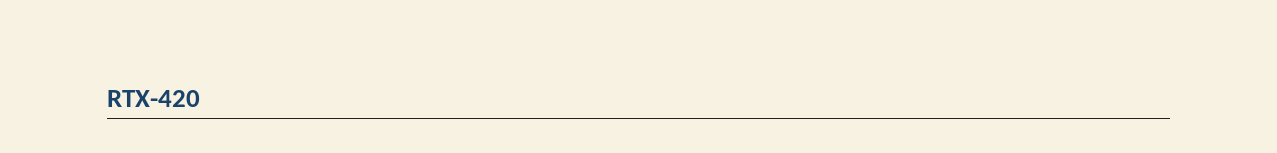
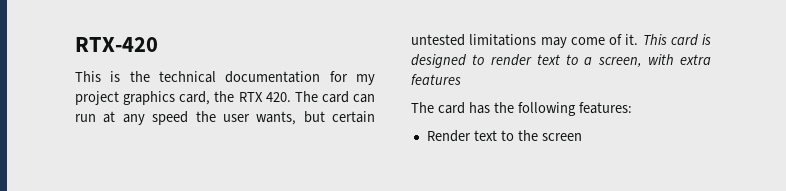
(200, 98) none -> [75,71,375,85] [75,91,375,105] [75,111,375,125] [411,34,711,48] [411,54,711,68] [411,74,461,85] [411,102,632,116] [426,130,582,142] // This is the technical documentation for my project graphics card, the RTX 420. The card can run at any speed the user wants, but certain untested limitations may come of it. This card is designed to render text to a screen, with extra features // The card has the following features: // Render text to the screen

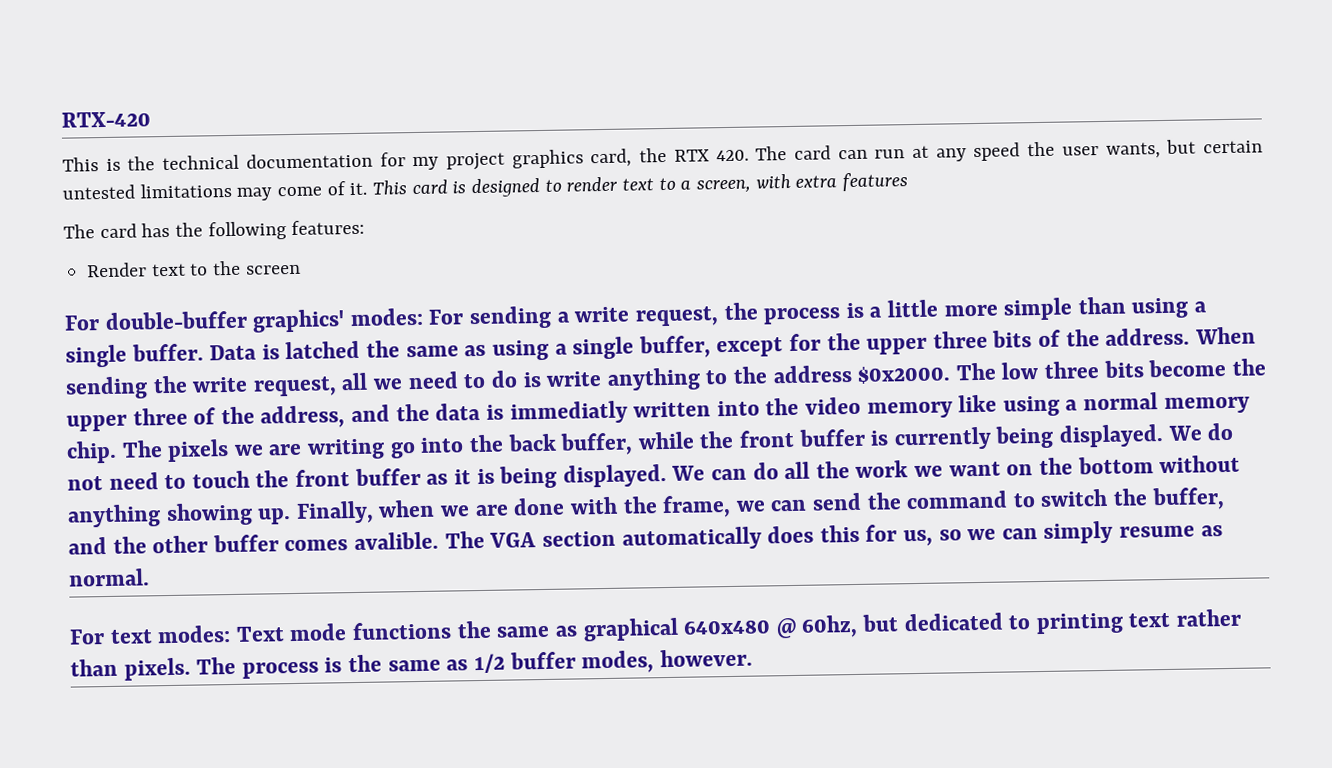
(582, 137) none -> [64,296,1208,333] [65,326,1256,368] [65,358,1266,400] [66,392,1250,432] [66,422,1234,464] [67,454,1241,491] [67,487,1225,528] [68,520,1223,555] [68,568,150,587] [69,608,1242,645] [70,648,753,681] // For double-buffer graphics' modes: For sending a write request, the process is a little more simple than using a single buffer. Data is latched the same as using a single buffer, except for the upper three bits of the address. When sending the write request, all we need to do is write anything to the address $0x2000. The low three bits become the upper three of the address, and the data is immediatly written into the video memory like using a normal memory chip. The pixels we are writing go into the back buffer, while the front buffer is currently being displayed. We do not need to touch the front buffer as it is being displayed. We can do all the work we want on the bottom without anything showing up. Finally, when we are done with the frame, we can send the command to switch the buffer, and the other buffer comes avalible. The VGA section automatically does this for us, so we can simply resume as normal. // For text modes: Text mode functions the same as graphical 640x480 @ 60hz, but dedicated to printing text rather than pixels. The process is the same as 1/2 buffer modes, however.

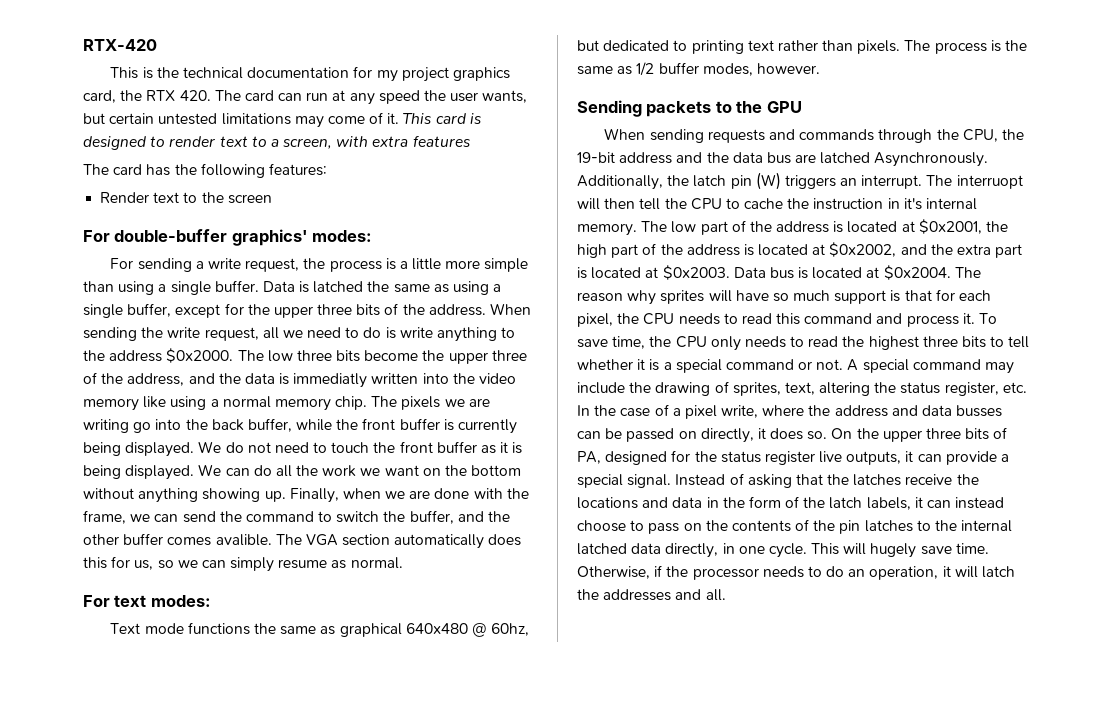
(424, 317) none -> (373, 236) //
(232, 634) none -> (211, 601) //
(753, 658) none -> [577,100,802,117] [604,128,1024,143] [577,152,989,167] [577,172,1023,190] [577,198,978,210] [577,219,1009,236] [577,242,1023,258] [577,265,981,280] [577,289,992,305] [577,313,998,327] [577,336,1030,351] [577,359,1015,374] [577,381,1027,396] [577,404,1003,419] [577,427,1008,443] [577,450,1010,465] [577,473,979,488] [577,496,1005,510] [577,519,1013,534] [577,543,989,558] [577,565,1016,580] [577,589,726,601] // Sending packets to the GPU // When sending requests and commands through the CPU, the 19-bit address and the data bus are latched Asynchronously. Additionally, the latch pin (W) triggers an interrupt. The interruopt will then tell the CPU to cache the instruction in it's internal memory. The low part of the address is located at $0x2001, the high part of the address is located at $0x2002, and the extra part is located at $0x2003. Data bus is located at $0x2004. The reason why sprites will have so much support is that for each pixel, the CPU needs to read this command and process it. To save time, the CPU only needs to read the highest three bits to tell whether it is a special command or not. A special command may include the drawing of sprites, text, altering the status register, etc. In the case of a pixel write, where the address and data busses can be passed on directly, it does so. On the upper three bits of PA, designed for the status register live outputs, it can provide a special signal. Instead of asking that the latches receive the locations and data in the form of the latch labels, it can instead choose to pass on the contents of the pin latches to the internal latched data directly, in one cycle. This will hugely save time. Otherwise, if the processor needs to do an operation, it will latch the addresses and all.

